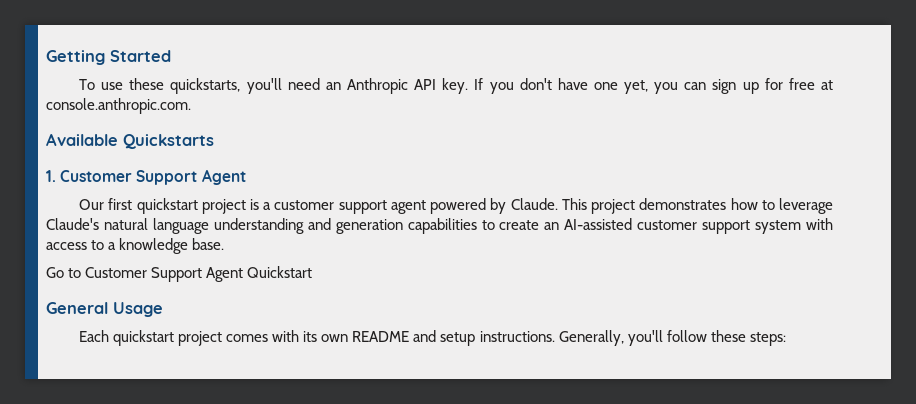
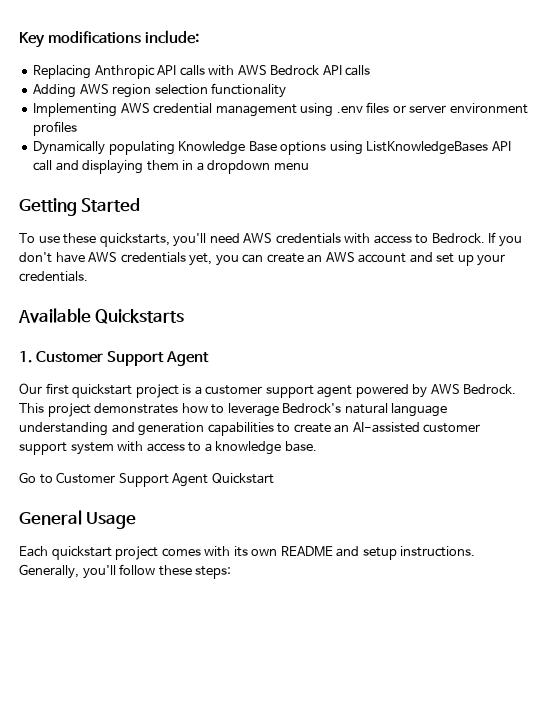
(46, 57) none -> [19,30,199,48] [33,65,371,79] [33,83,287,98] [33,102,528,117] [33,121,78,136] [33,141,511,155] [33,160,309,174] Key modifications include: // Replacing Anthropic API calls with AWS Bedrock API calls // Adding AWS region selection functionality // Implementing AWS credential management using .env files or server environment profiles // Dynamically populating Knowledge Base options using ListKnowledgeBases API call and displaying them in a dropdown menu //
[325,78,469,94] an Anthropic API key. -> [243,233,485,244] AWS credentials with access to Bedrock.
[593,82,618,90] one -> [88,252,186,263] AWS credentials
[712,78,834,94] [46,98,191,114] sign up for free at console.anthropic.com. -> [266,252,506,266] [19,271,88,282] create an AWS account and set up your credentials.
[510,198,558,210] Claude. -> [430,384,517,395] AWS Bedrock.
[46,218,99,230] Claude's -> [282,403,342,414] Bedrock's

